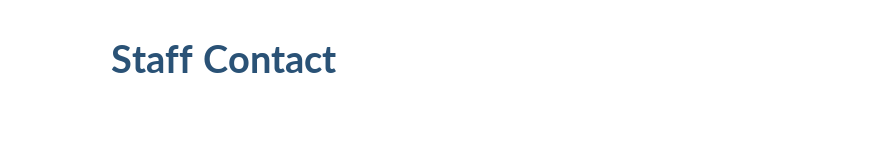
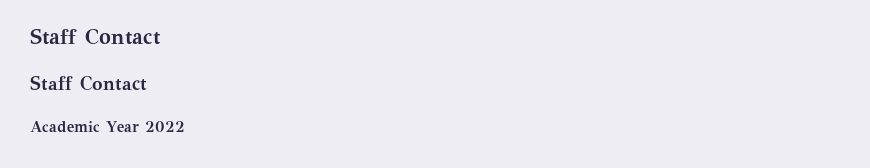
[111,45,337,73] Staff Contact -> [30,28,161,45] [30,75,147,91] [30,121,185,133] Staff Contact // Staff Contact // Academic Year 2022

